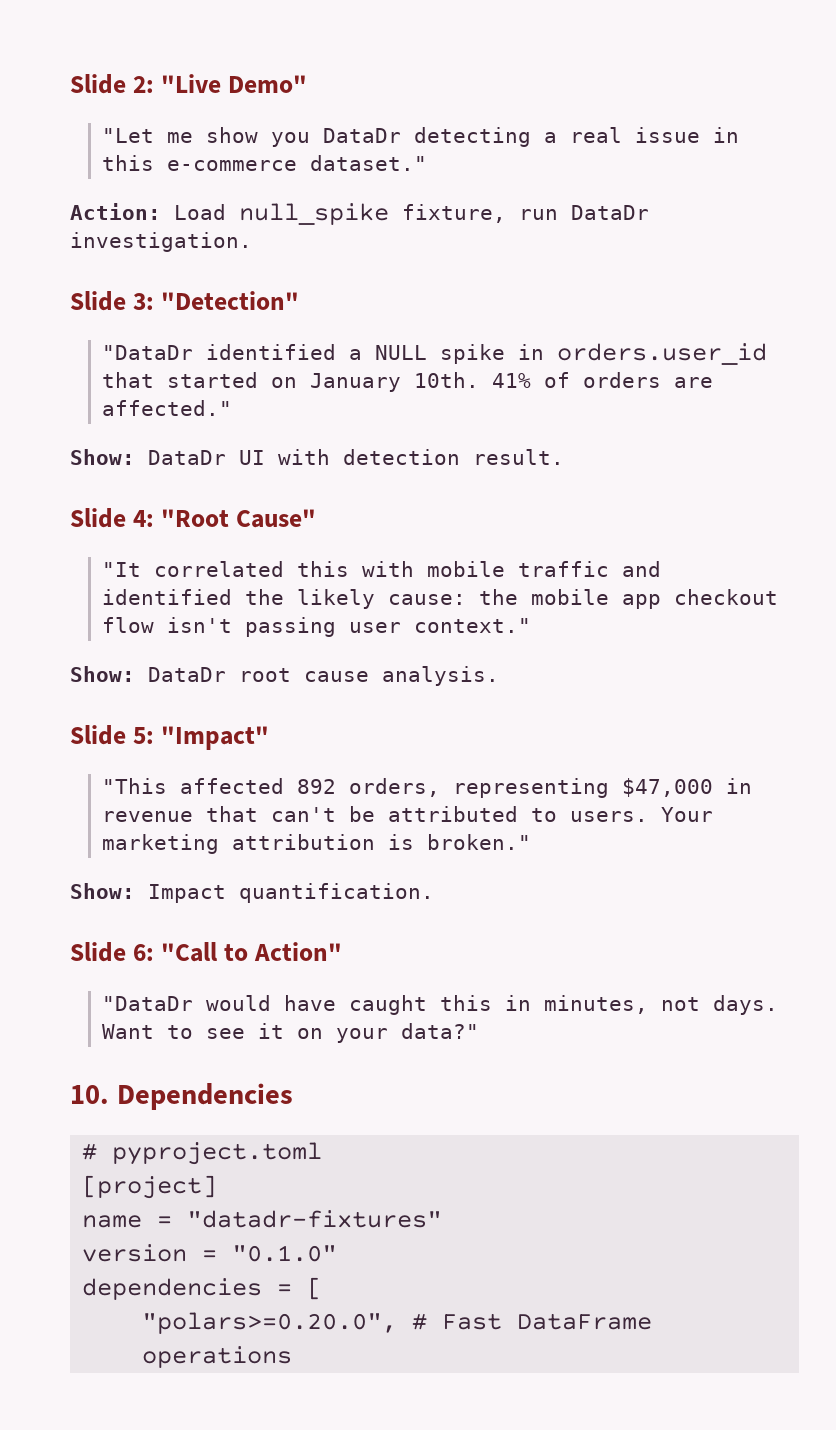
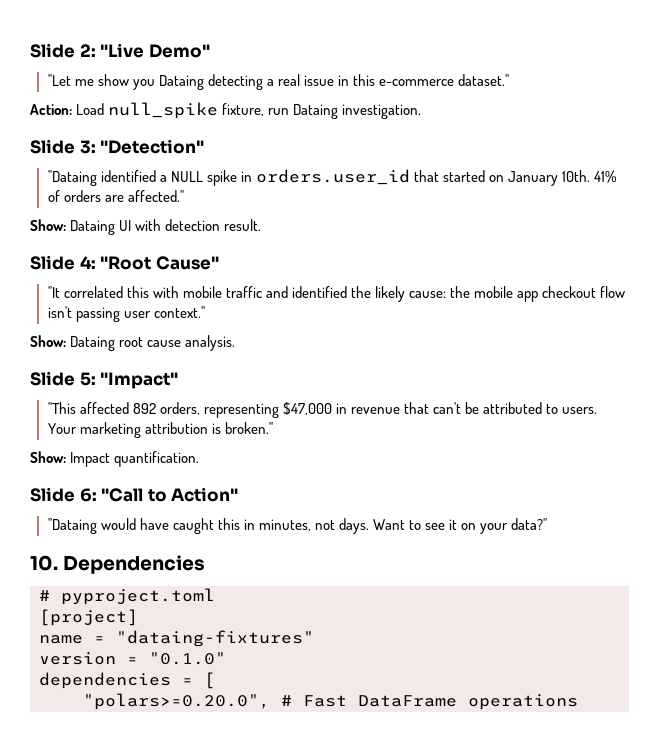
[323,128,402,143] DataDr -> [158,75,204,90] Dataing
[571,205,649,220] DataDr -> [293,104,339,119] Dataing
[102,345,194,360] "DataDr -> [47,170,97,186] "Dataing
[148,450,226,465] DataDr -> [70,220,116,235] Dataing
[148,667,226,682] DataDr -> [70,336,116,351] Dataing
[102,996,194,1011] "DataDr -> [47,518,97,534] "Dataing
[187,1210,443,1228] "datadr-fixtures" -> [116,630,314,647] "dataing-fixtures"

